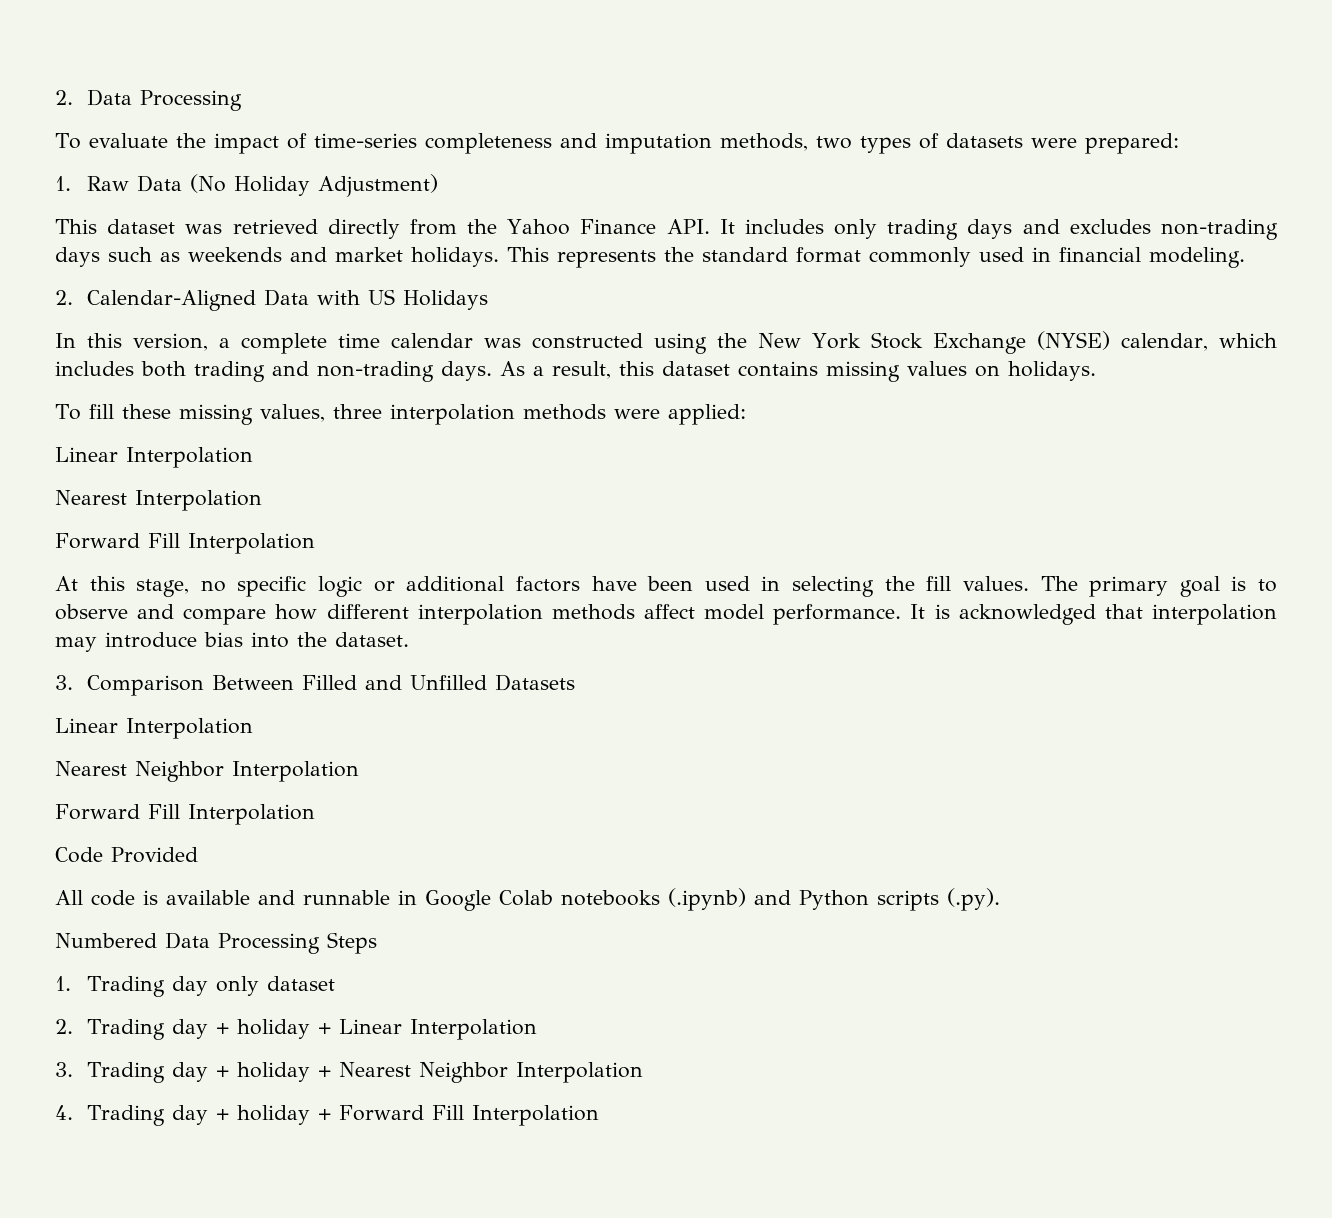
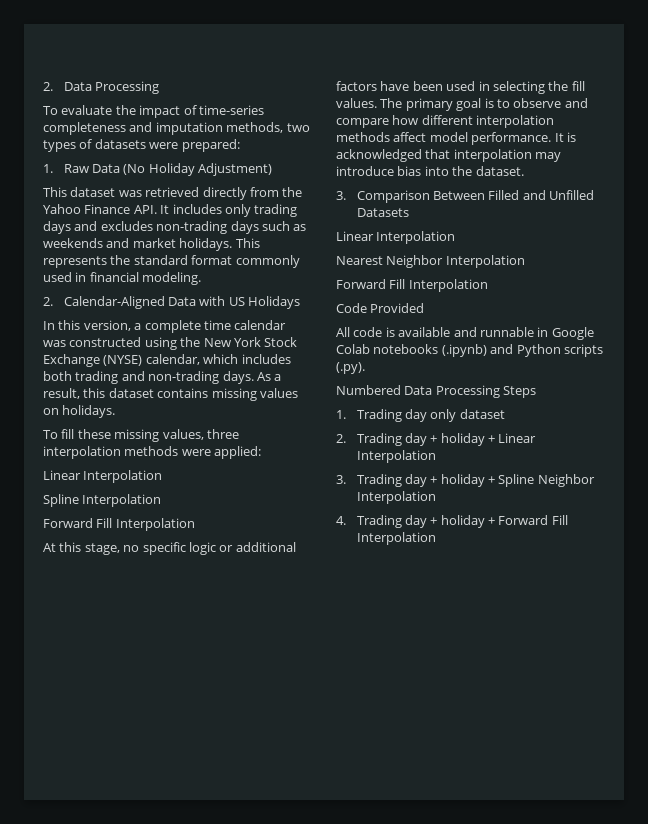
[55,490,127,505] Nearest -> [43,494,79,507] Spline
[339,1062,412,1077] Nearest -> [498,474,535,487] Spline

